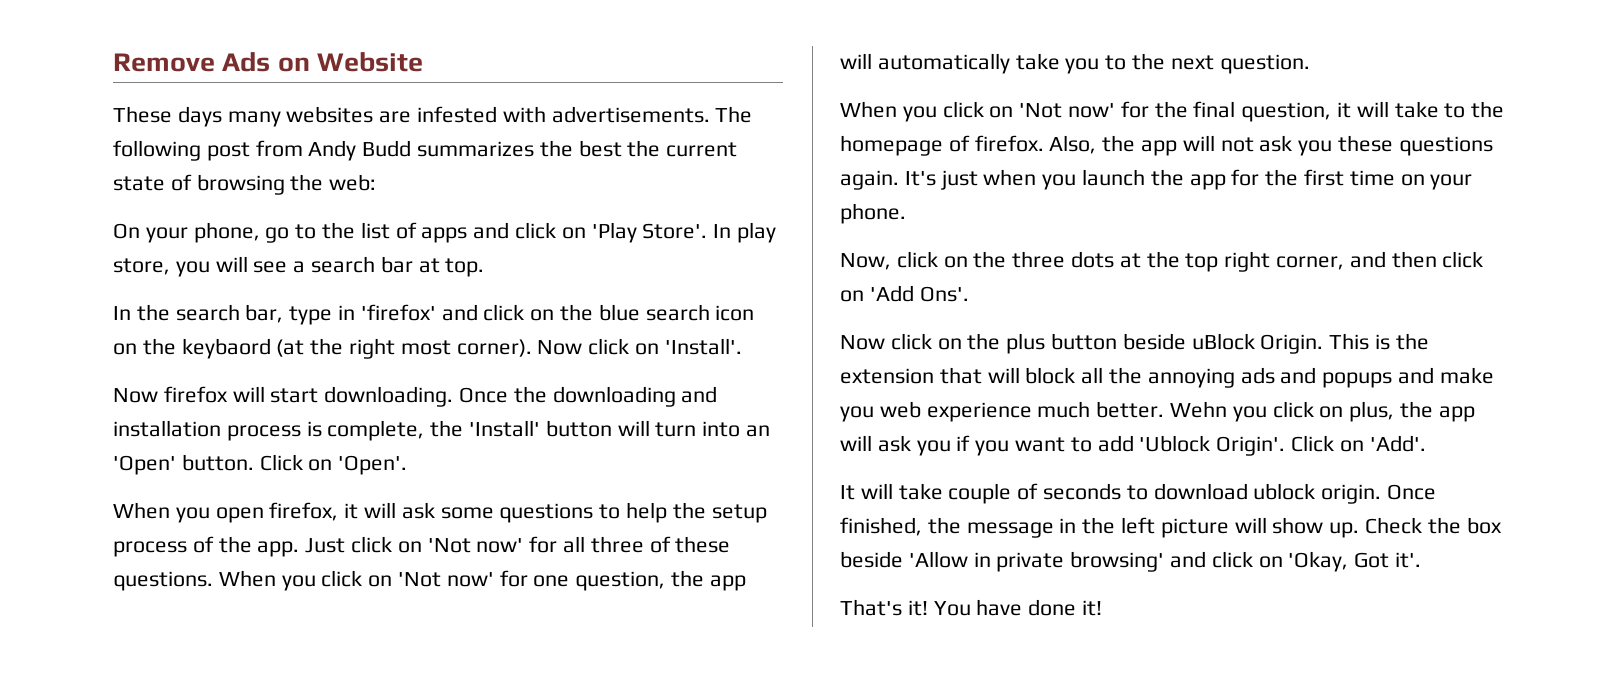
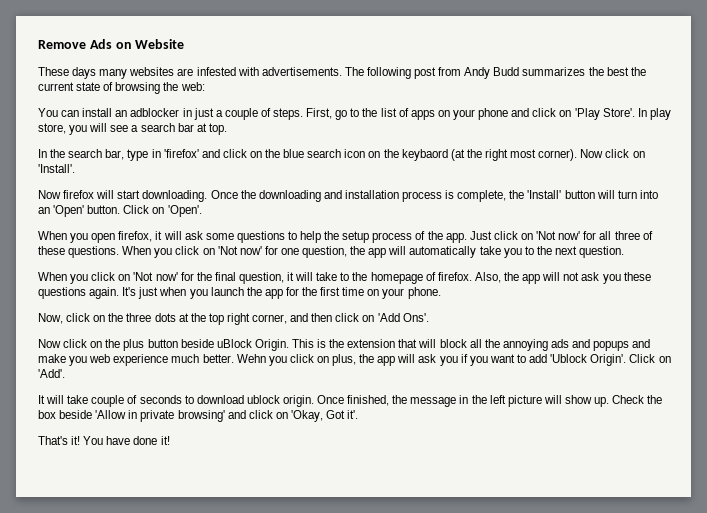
[113,222,260,243] On your phone, -> [38,108,333,120] You can install an adblocker in just a couple of steps. First,
(468, 235) none -> [437,108,509,120] on your phone

